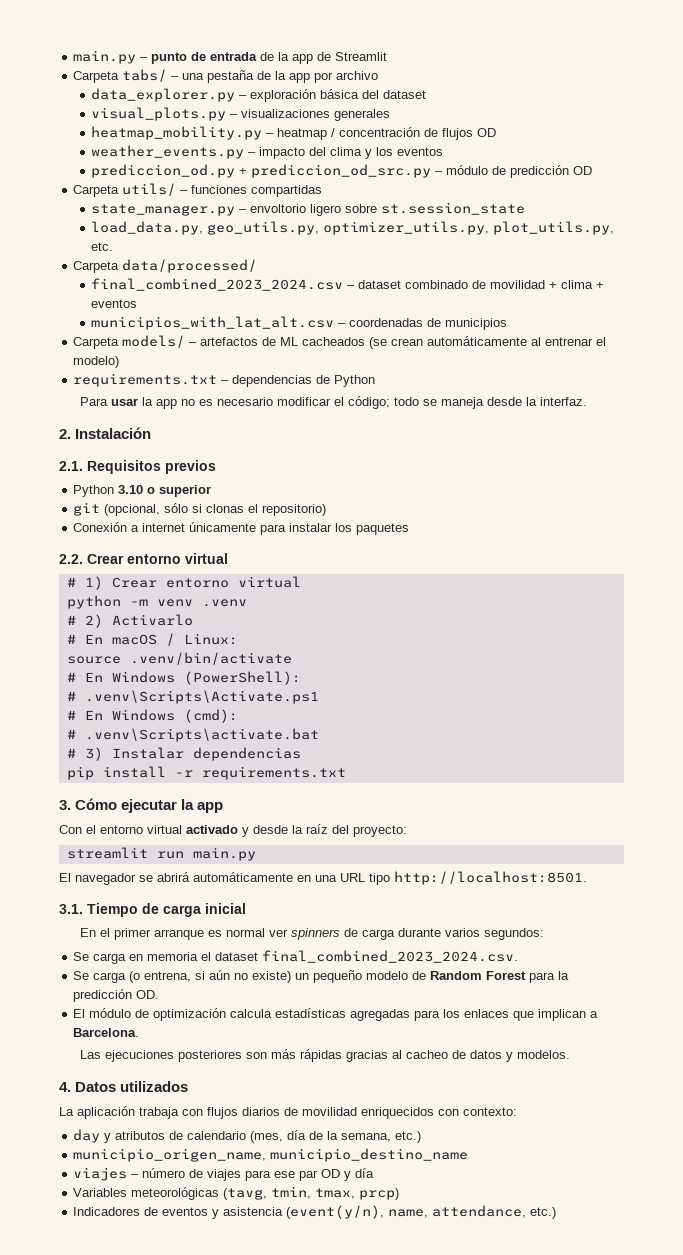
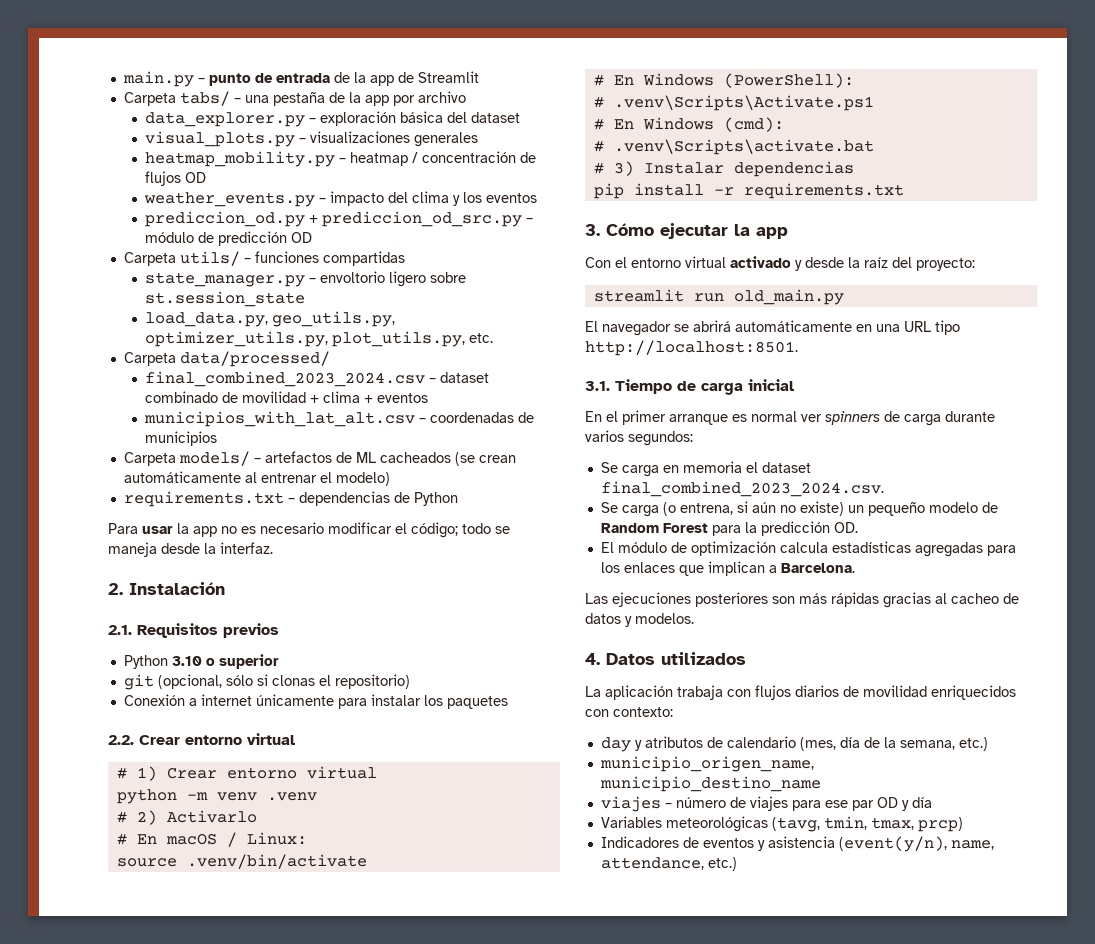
[192,847,256,861] main.py -> [733,289,844,305] old_main.py

